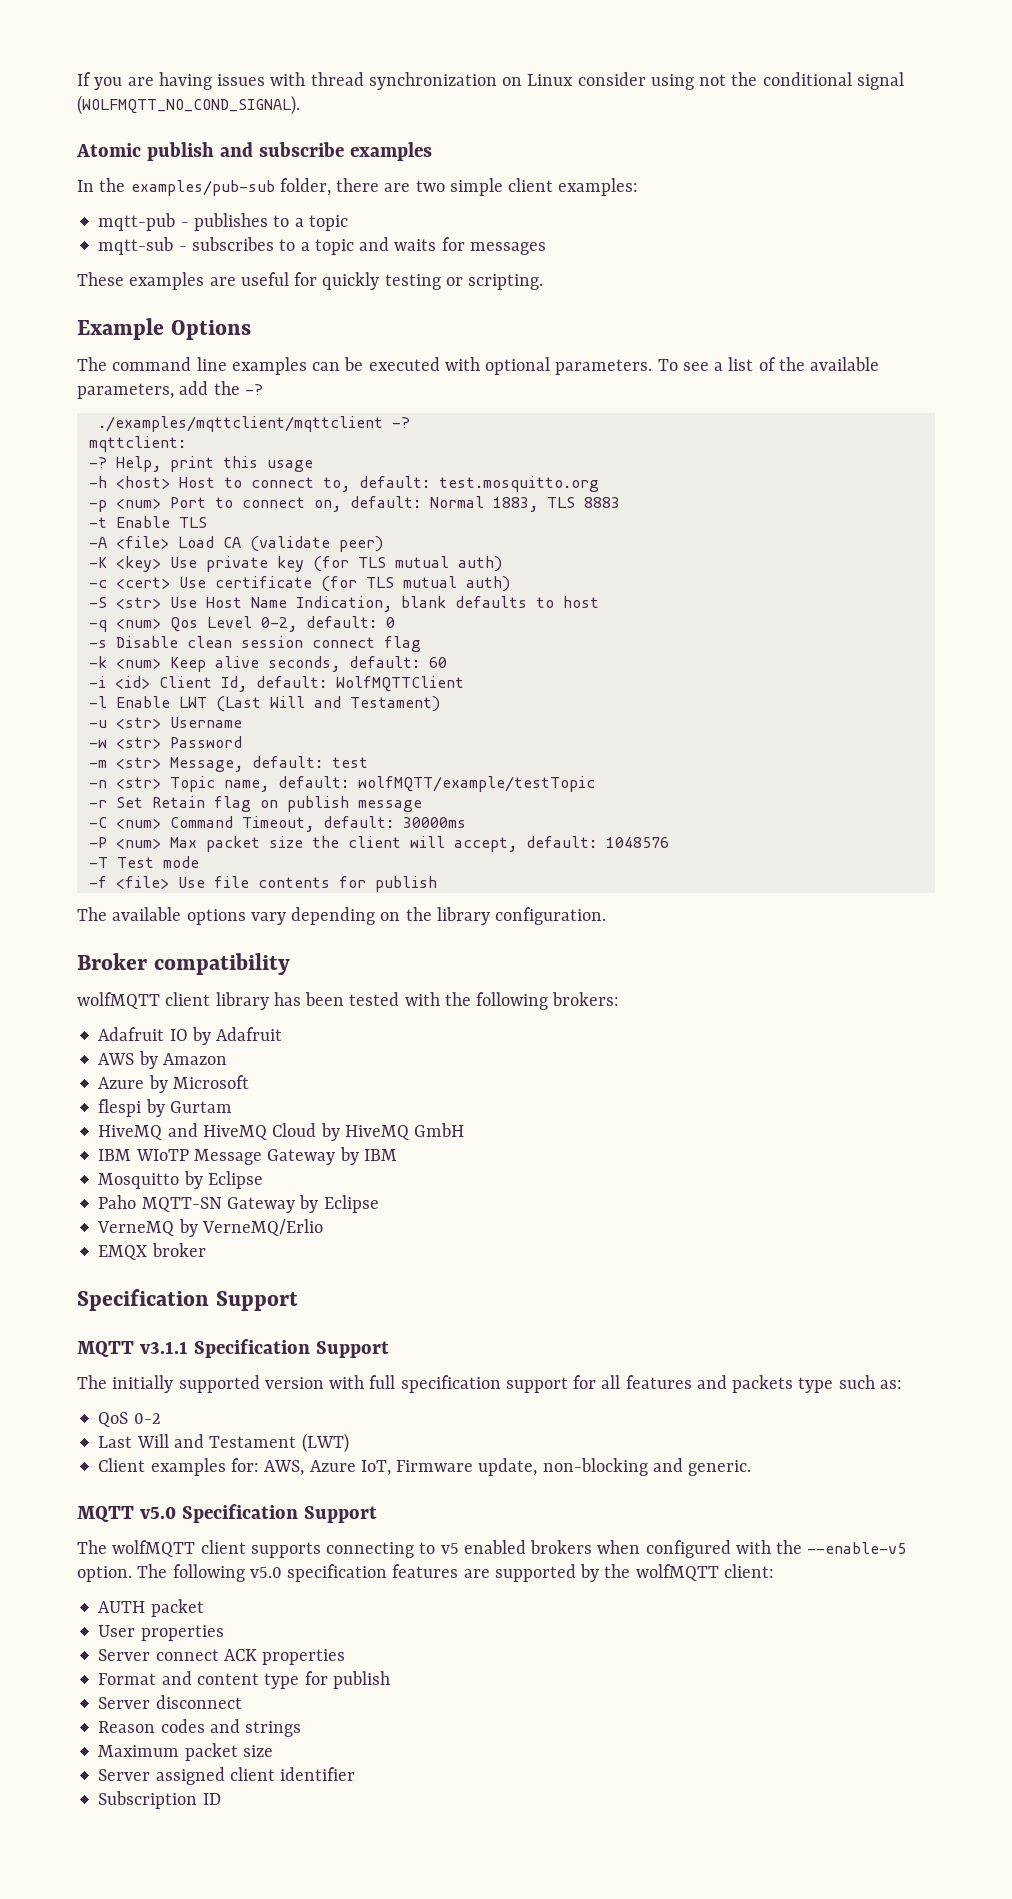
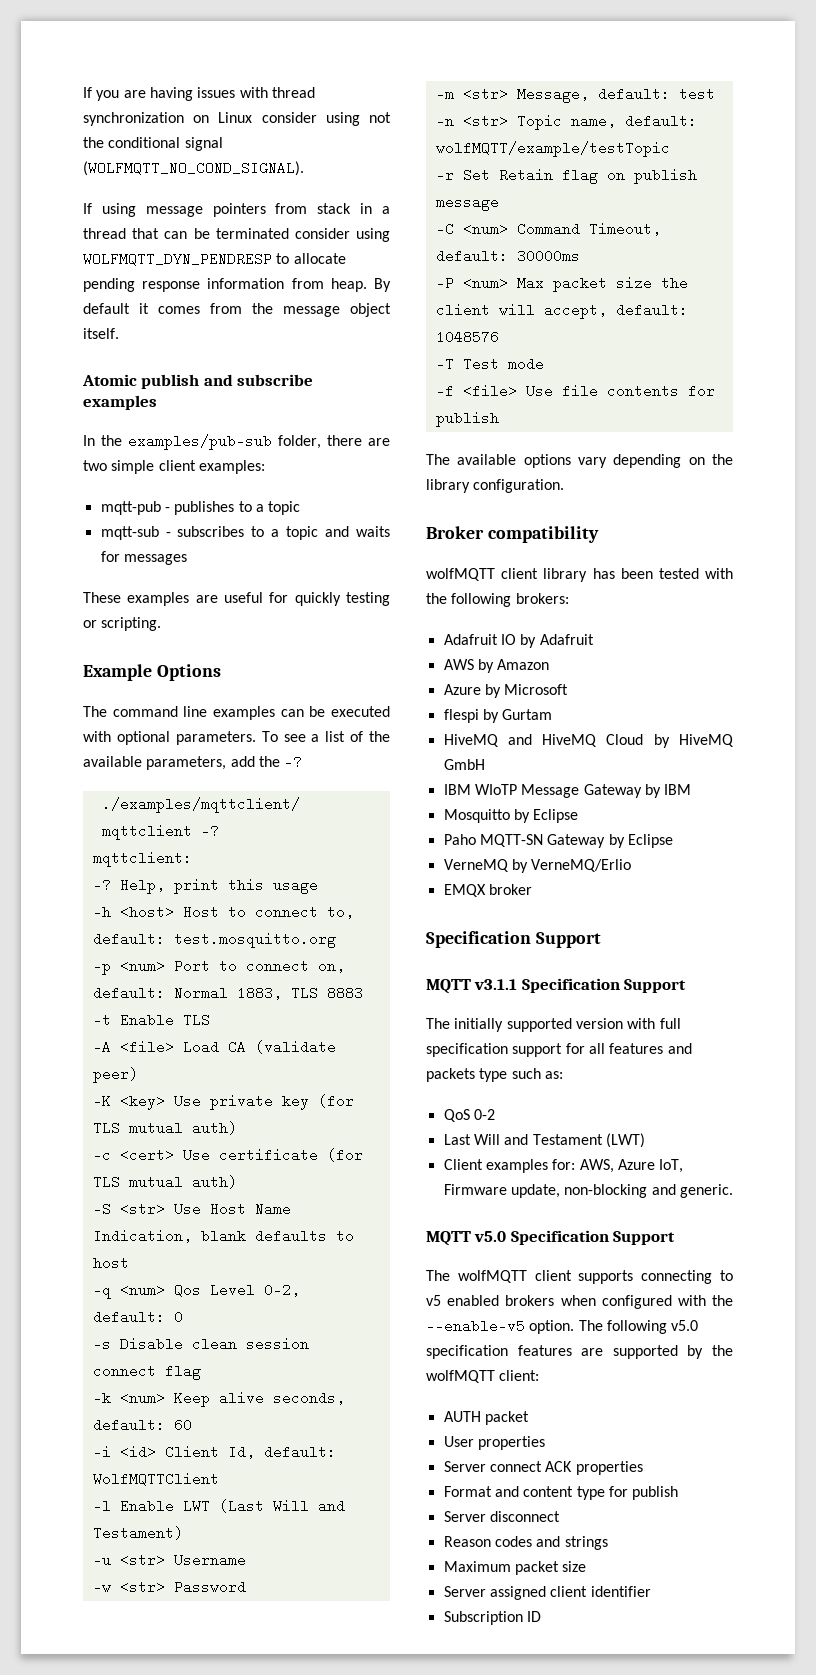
(300, 105) none -> [83,203,390,217] [83,228,390,242] [83,252,346,266] [83,278,391,292] [83,303,391,317] [83,328,119,339] // If using message pointers from stack in a thread that can be terminated consider using WOLFMQTT_DYN_PENDRESP to allocate pending response information from heap. By default it comes from the message object itself.

